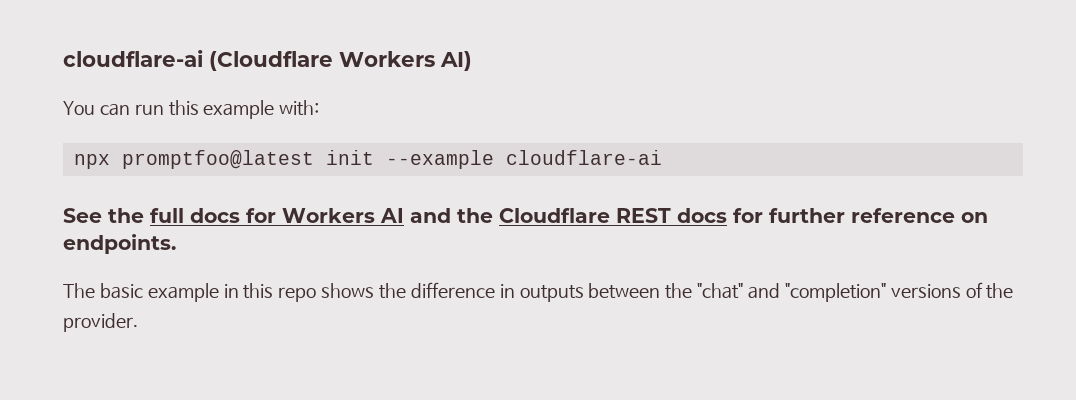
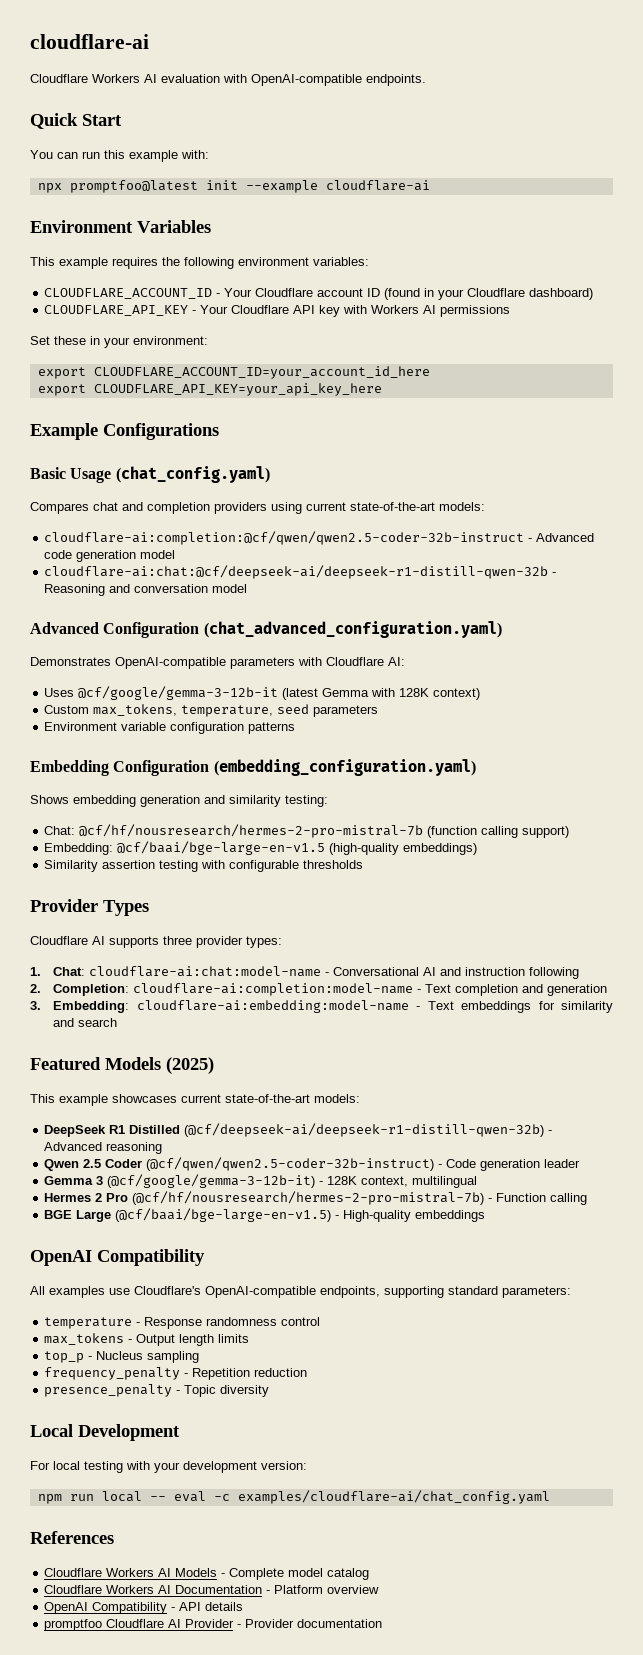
[63,50,472,71] cloudflare-ai (Cloudflare Workers AI) -> [30,34,149,49] [30,74,426,86] [30,113,122,129] cloudflare-ai // Cloudflare Workers AI evaluation with OpenAI-compatible endpoints. // Quick Start
[63,208,988,223] [63,234,176,254] [63,282,1014,302] [63,313,138,332] See the full docs for Workers AI and the Cloudflare REST docs for further reference on endpoints. // The basic example in this repo shows the difference in outputs between the "chat" and "completion" versions of the provider. -> [30,220,211,233] [30,257,369,269] [44,288,594,300] [44,305,511,317] [30,336,208,348] [37,366,430,379] [37,383,382,396] [30,423,219,440] [30,466,270,483] [30,502,485,514] [44,531,595,545] [44,550,176,562] [44,565,557,579] [44,584,248,596] [30,621,502,638] [30,657,405,669] [44,686,481,700] [44,704,379,717] [44,722,296,734] [30,759,476,776] [30,795,328,807] [44,824,570,838] [44,841,478,855] [44,860,364,872] [30,899,149,916] [30,936,282,948] [30,966,579,979] [30,983,607,996] [30,1000,613,1013] [52,1018,117,1027] [30,1057,214,1074] [30,1094,360,1106] [44,1123,553,1137] [44,1142,163,1154] [44,1157,581,1171] [44,1174,478,1188] [44,1191,588,1205] [44,1208,486,1222] [30,1249,205,1266] [30,1286,571,1298] [44,1317,321,1329] [44,1333,250,1346] [44,1351,200,1363] [44,1367,308,1380] [44,1384,270,1397] [30,1424,180,1441] [30,1461,307,1473] [37,1490,550,1504] [30,1531,114,1544] [44,1568,370,1580] [44,1585,380,1594] [44,1602,244,1614] [44,1619,383,1631] Environment Variables // This example requires the following environment variables: // CLOUDFLARE_ACCOUNT_ID - Your Cloudflare account ID (found in your Cloudflare dashboard) // CLOUDFLARE_API_KEY - Your Cloudflare API key with Workers AI permissions // Set these in your environment: // export CLOUDFLARE_ACCOUNT_ID=your_account_id_here // export CLOUDFLARE_API_KEY=your_api_key_here // Example Configurations // Basic Usage (chat_config.yaml) // Compares chat and completion providers using current state-of-the-art models: // cloudflare-ai:completion:@cf/qwen/qwen2.5-coder-32b-instruct - Advanced code generation model // cloudflare-ai:chat:@cf/deepseek-ai/deepseek-r1-distill-qwen-32b - Reasoning and conversation model // Advanced Configuration (chat_advanced_configuration.yaml) // Demonstrates OpenAI-compatible parameters with Cloudflare AI: // Uses @cf/google/gemma-3-12b-it (latest Gemma with 128K context) // Custom max_tokens, temperature, seed parameters // Environment variable configuration patterns // Embedding Configuration (embedding_configuration.yaml) // Shows embedding generation and similarity testing: // Chat: @cf/hf/nousresearch/hermes-2-pro-mistral-7b (function calling support) // Embedding: @cf/baai/bge-large-en-v1.5 (high-quality embeddings) // Similarity assertion testing with configurable thresholds // Provider Types // Cloudflare AI supports three provider types: // 1. Chat: cloudflare-ai:chat:model-name - Conversational AI and instruction following // 2. Completion: cloudflare-ai:completion:model-name - Text completion and generation // 3. Embedding: cloudflare-ai:embedding:model-name - Text embeddings for similarity and search // Featured Models (2025) // This example showcases current state-of-the-art models: // DeepSeek R1 Distilled (@cf/deepseek-ai/deepseek-r1-distill-qwen-32b) - Advanced reasoning // Qwen 2.5 Coder (@cf/qwen/qwen2.5-coder-32b-instruct) - Code generation leader // Gemma 3 (@cf/google/gemma-3-12b-it) - 128K context, multilingual // Hermes 2 Pro (@cf/hf/nousresearch/hermes-2-pro-mistral-7b) - Function calling // BGE Large (@cf/baai/bge-large-en-v1.5) - High-quality embeddings // OpenAI Compatibility // All examples use Cloudflare's OpenAI-compatible endpoints, supporting standard parameters: // temperature - Response randomness control // max_tokens - Output length limits // top_p - Nucleus sampling // frequency_penalty - Repetition reduction // presence_penalty - Topic diversity // Local Development // For local testing with your development version: // npm run local -- eval -c examples/cloudflare-ai/chat_config.yaml // References // Cloudflare Workers AI Models - Complete model catalog // Cloudflare Workers AI Documentation - Platform overview // OpenAI Compatibility - API details // promptfoo Cloudflare AI Provider - Provider documentation

